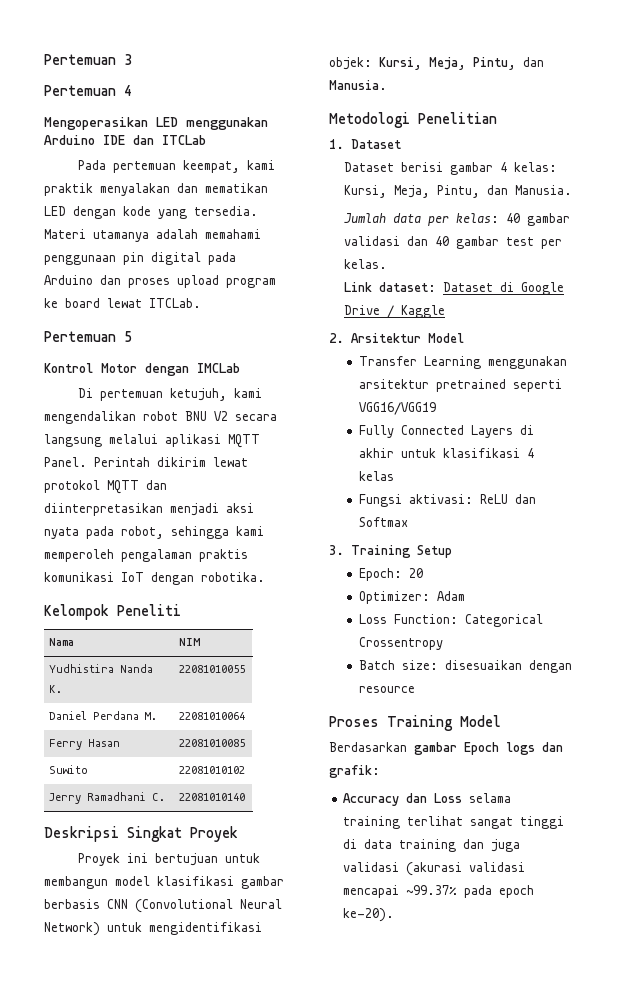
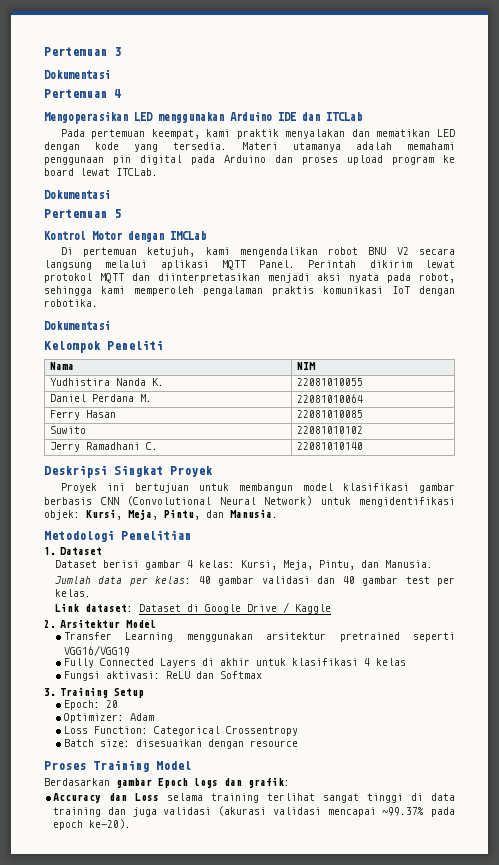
(132, 59) none -> [44,69,110,79] // Dokumentasi
(201, 303) none -> [44,189,110,199] // Dokumentasi
(265, 577) none -> [44,320,110,330] // Dokumentasi

